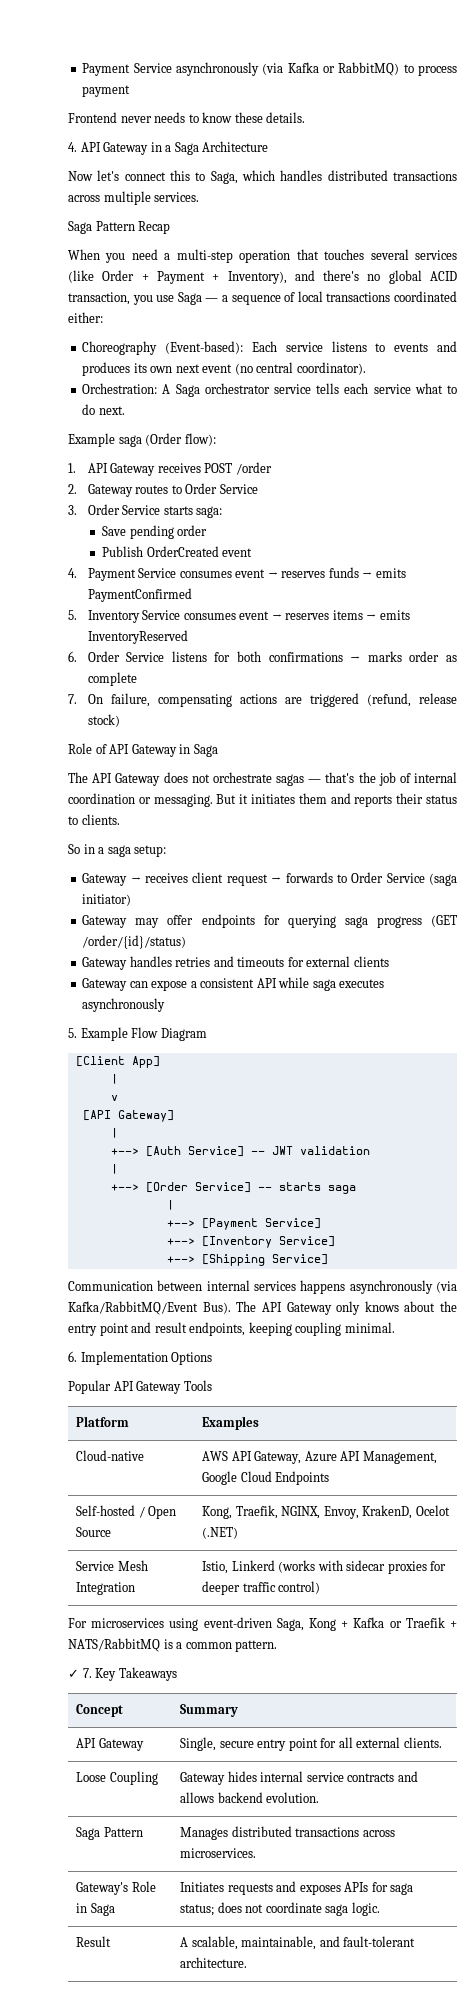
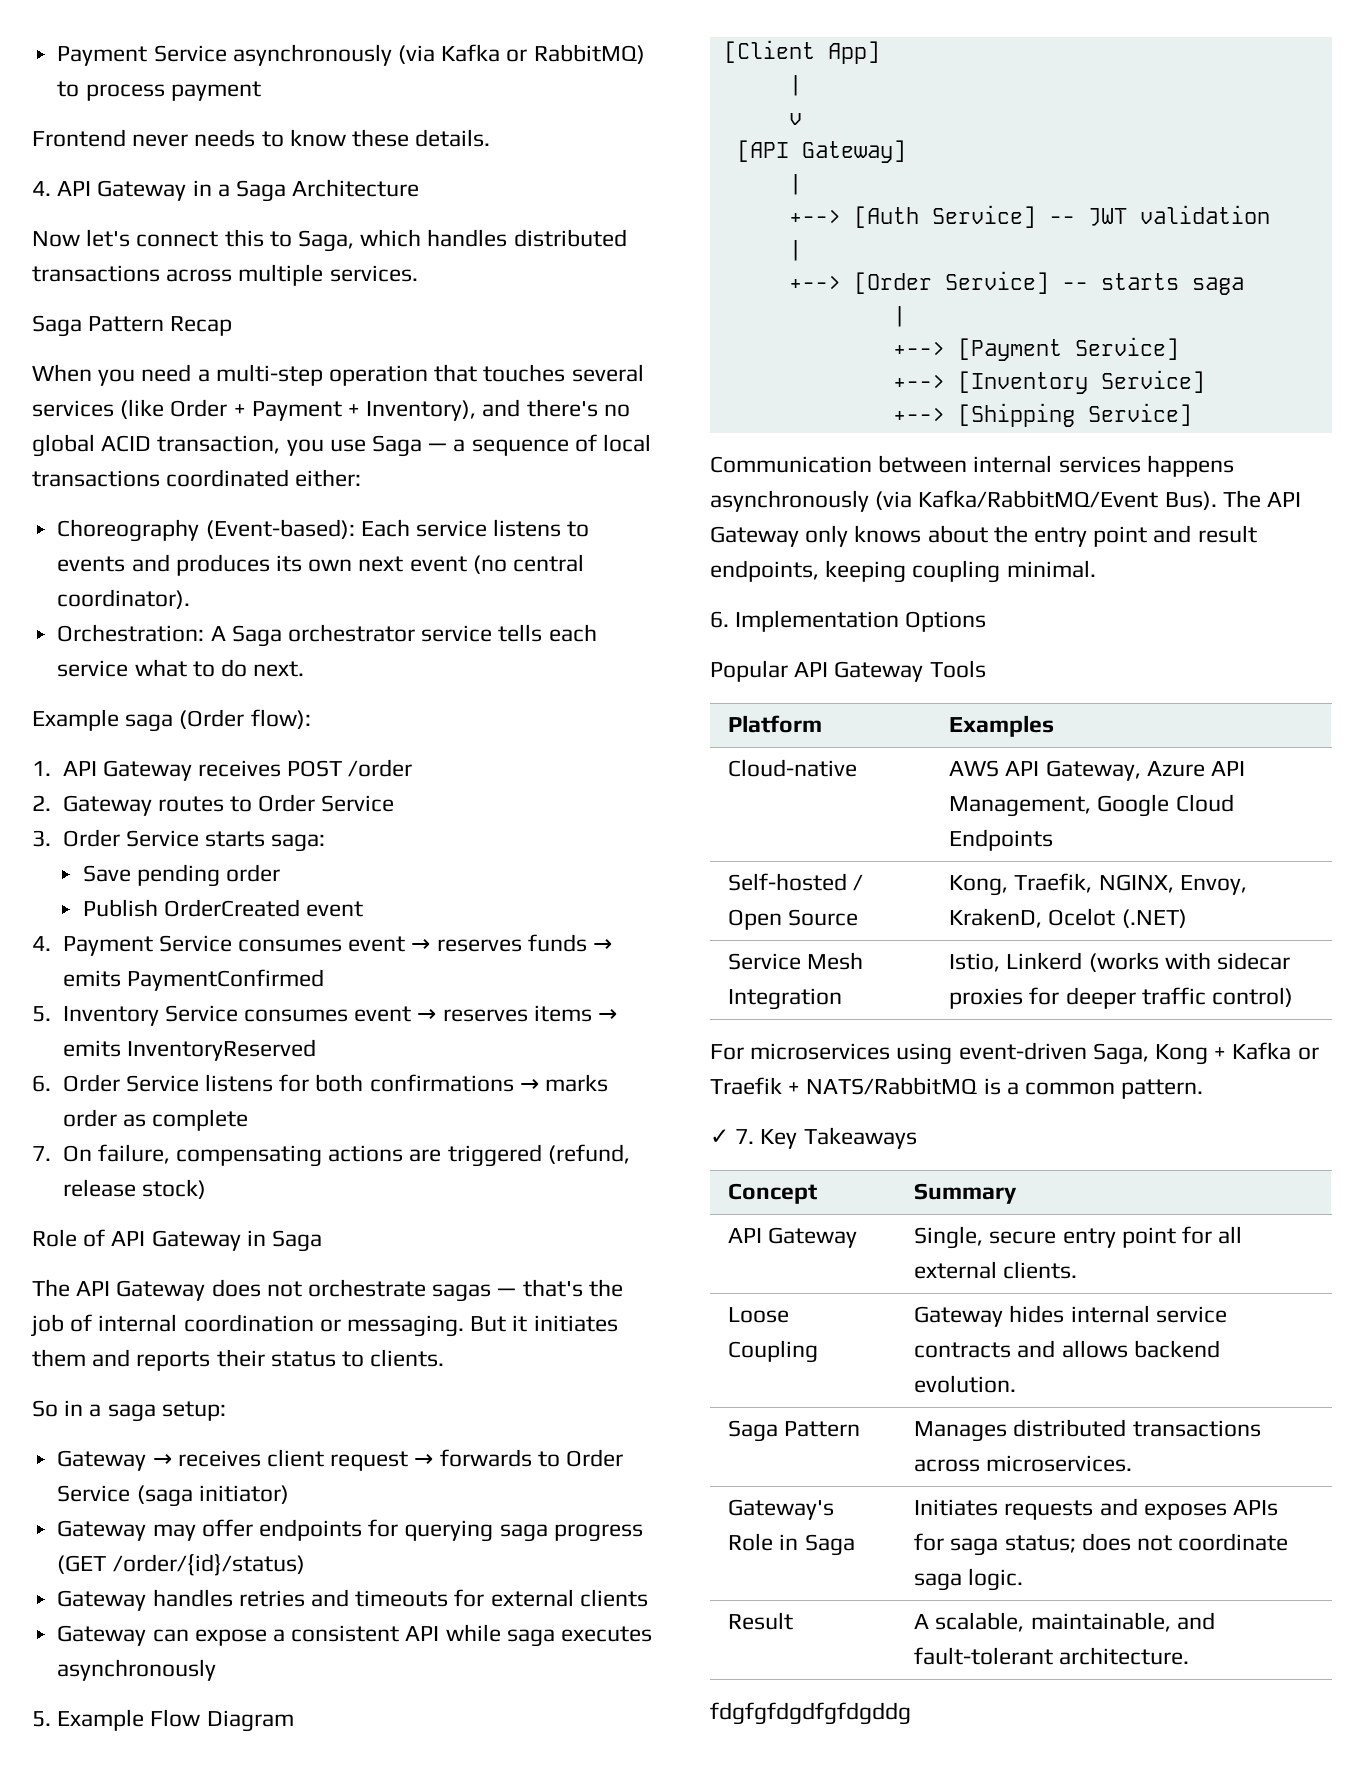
(248, 1962) none -> [710,1702,911,1725] // fdgfgfdgdfgfdgddg

